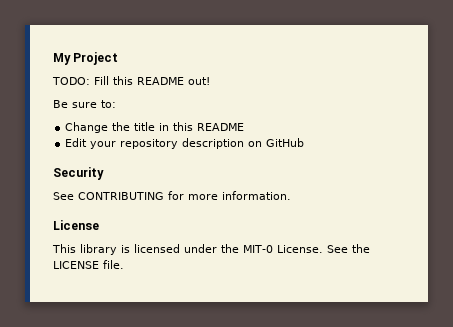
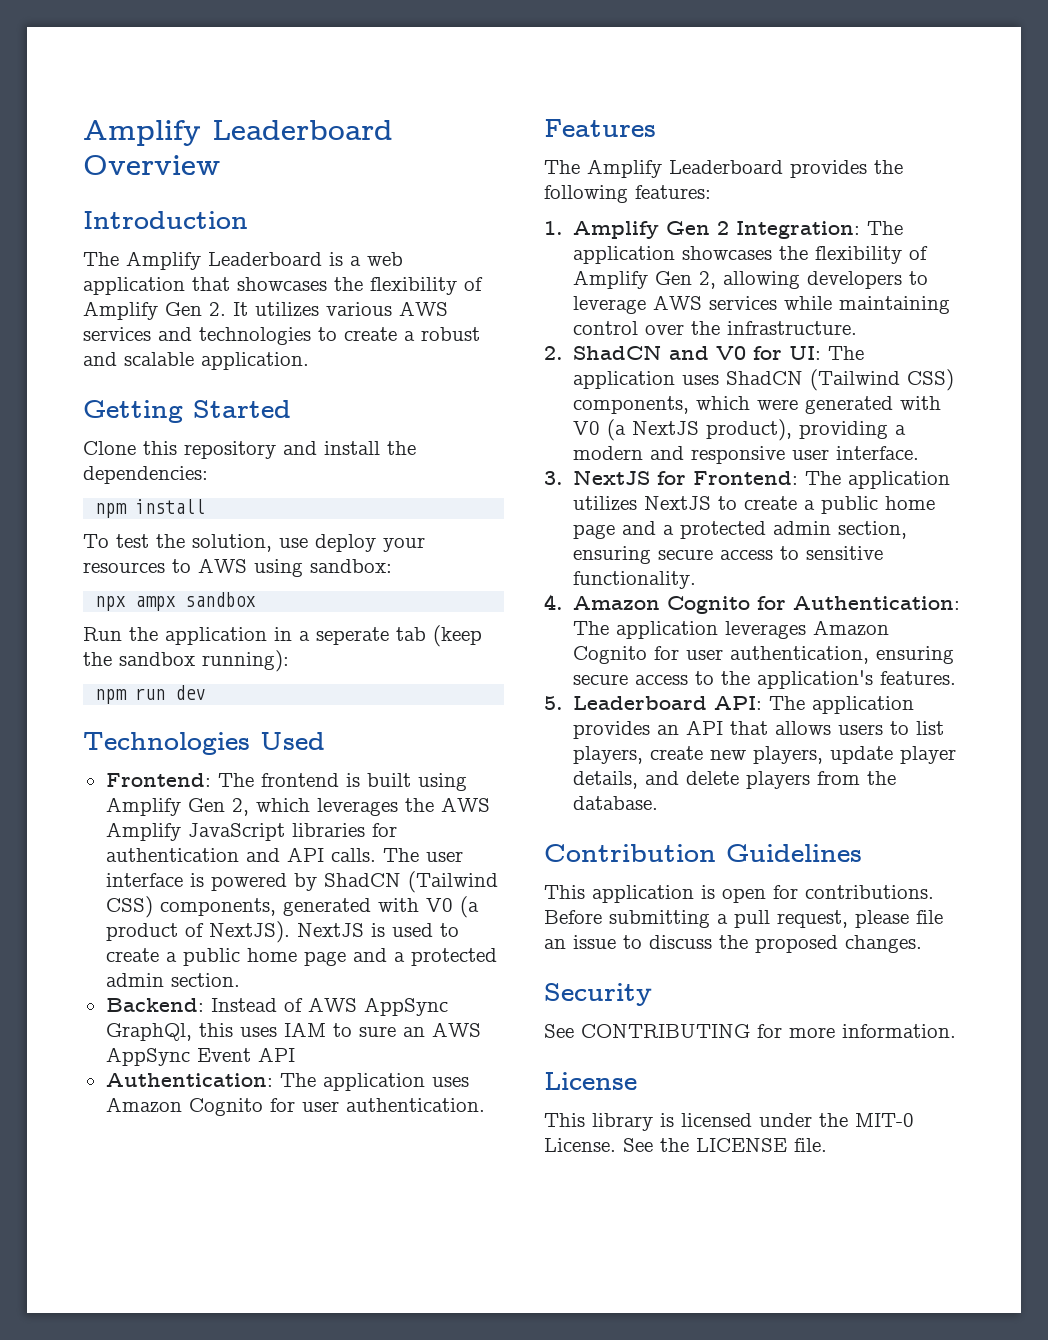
[53,52,119,65] [52,76,210,85] [53,100,116,108] [65,122,245,133] [65,138,305,149] My Project // TODO: Fill this README out! // Be sure to: // Change the title in this README // Edit your repository description on GitHub -> [83,120,393,146] [83,155,220,175] [83,211,248,229] [83,251,403,270] [83,277,483,295] [83,301,448,320] [83,327,480,345] [83,352,309,370] [83,400,291,423] [83,441,416,459] [83,466,208,484] [95,499,206,518] [83,534,425,552] [83,558,392,577] [95,592,257,611] [83,625,482,647] [83,650,289,672] [95,685,206,704] [83,732,325,755] [105,773,467,791] [105,797,490,816] [105,822,397,841] [105,847,463,862] [105,871,498,893] [105,896,479,918] [105,921,459,943] [105,948,497,966] [105,973,240,987] [105,997,448,1016] [105,1022,481,1041] [105,1047,295,1066] [105,1073,469,1091] [105,1097,485,1116] [544,119,656,137] [544,159,903,178] [544,185,711,203] [544,221,904,239] [573,246,929,264] [573,270,929,289] [573,295,951,314] [573,321,858,335] [544,345,865,360] [573,369,955,391] [573,396,942,414] [573,419,907,441] [573,446,920,464] [544,470,951,489] [573,496,936,514] [573,521,908,539] [573,546,884,564] [573,571,697,589] [544,594,961,614] [573,620,890,639] [573,646,955,664] [573,670,957,689] [544,696,915,714] [573,720,945,739] [573,746,957,764] [573,771,897,789] [573,796,659,810] [544,844,862,862] [544,885,934,903] [544,910,943,928] [544,935,922,953] Amplify Leaderboard Overview // Introduction // The Amplify Leaderboard is a web application that showcases the flexibility of Amplify Gen 2. It utilizes various AWS services and technologies to create a robust and scalable application. // Getting Started // Clone this repository and install the dependencies: // npm install // To test the solution, use deploy your resources to AWS using sandbox: // npx ampx sandbox // Run the application in a seperate tab (keep the sandbox running): // npm run dev // Technologies Used // Frontend: The frontend is built using Amplify Gen 2, which leverages the AWS Amplify JavaScript libraries for authentication and API calls. The user interface is powered by ShadCN (Tailwind CSS) components, generated with V0 (a product of NextJS). NextJS is used to create a public home page and a protected admin section. // Backend: Instead of AWS AppSync GraphQl, this uses IAM to sure an AWS AppSync Event API // Authentication: The application uses Amazon Cognito for user authentication. // Features // The Amplify Leaderboard provides the following features: // 1. Amplify Gen 2 Integration: The application showcases the flexibility of Amplify Gen 2, allowing developers to leverage AWS services while maintaining control over the infrastructure. // 2. ShadCN and V0 for UI: The application uses ShadCN (Tailwind CSS) components, which were generated with V0 (a NextJS product), providing a modern and responsive user interface. // 3. NextJS for Frontend: The application utilizes NextJS to create a public home page and a protected admin section, ensuring secure access to sensitive functionality. // 4. Amazon Cognito for Authentication: The application leverages Amazon Cognito for user authentication, ensuring secure access to the application's features. // 5. Leaderboard API: The application provides an API that allows users to list players, create new players, update player details, and delete players from the database. // Contribution Guidelines // This application is open for contributions. Before submitting a pull request, please file an issue to discuss the proposed changes.

